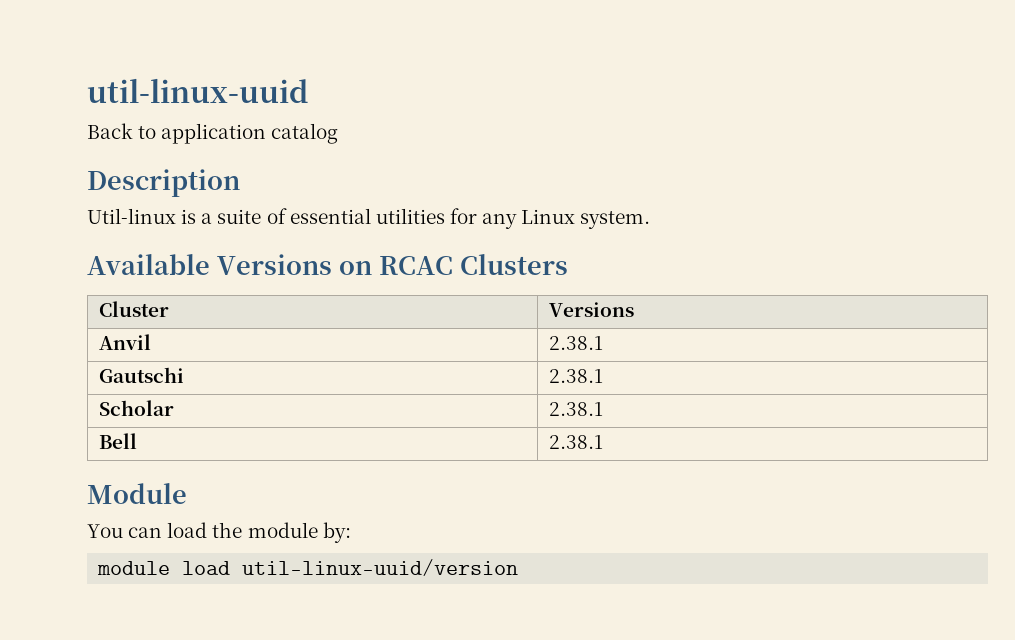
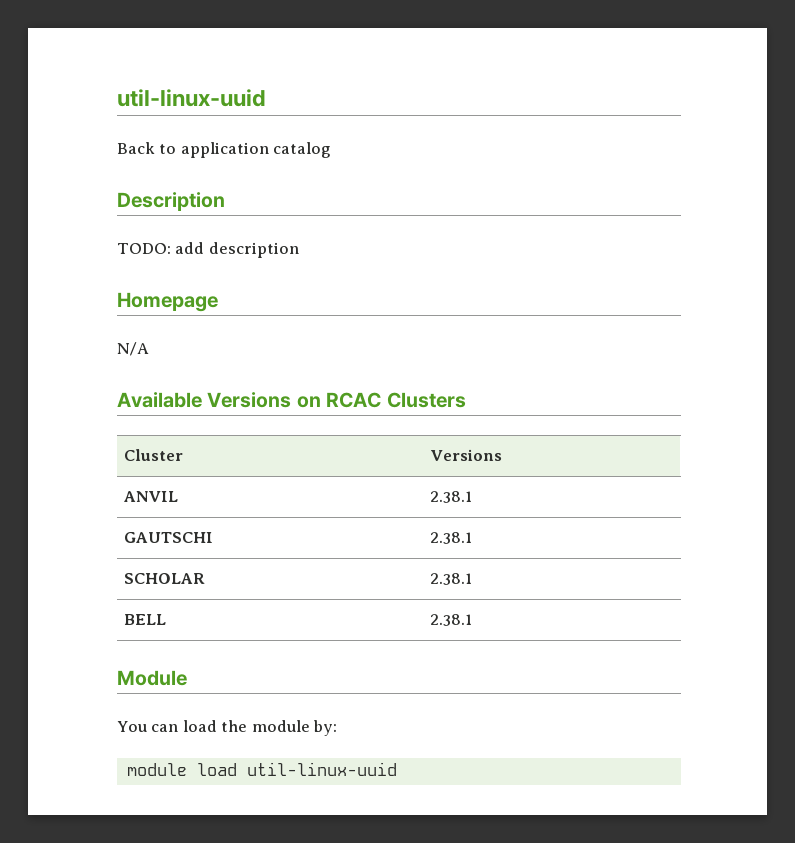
[87,208,651,229] Util-linux is a suite of essential utilities for any Linux system. -> [117,242,299,258] [117,292,218,312] [117,342,149,356] TODO: add description // Homepage // N/A
[98,334,151,350] [548,336,603,350] [98,367,184,383] [548,369,603,383] [98,400,174,416] [548,402,603,416] [98,433,137,449] Anvil | 2.38.1 // Gautschi | 2.38.1 // Scholar | 2.38.1 // Bell -> [124,491,179,502] [430,491,473,503] [124,532,214,543] [430,532,473,544] [124,573,206,584] [430,573,473,585] [124,614,167,625] ANVIL | 2.38.1 // GAUTSCHI | 2.38.1 // SCHOLAR | 2.38.1 // BELL
[242,559,519,576] util-linux-uuid/version -> [246,762,397,776] util-linux-uuid

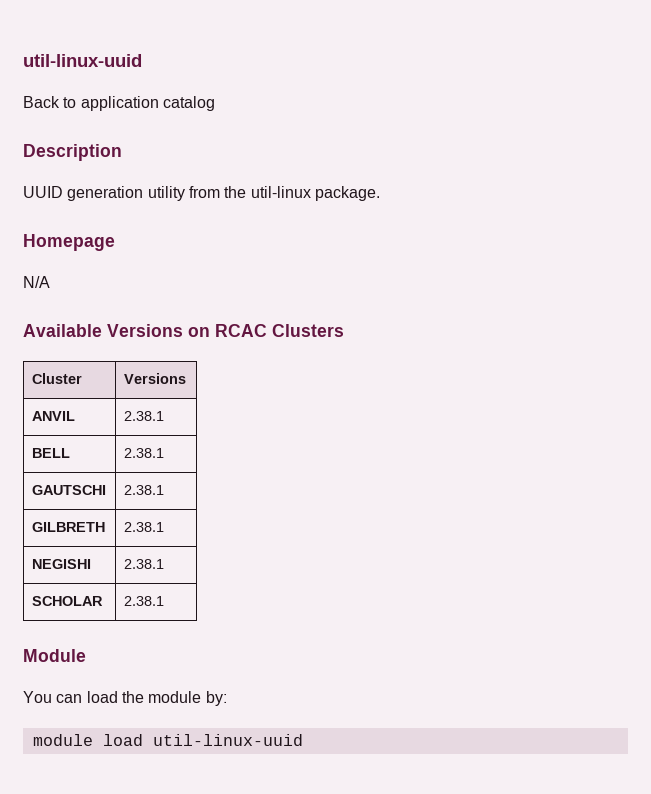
[117,242,299,258] TODO: add description -> [23,186,380,201] UUID generation utility from the util-linux package.
(473, 497) none -> [31,448,70,458] [123,448,164,458] // BELL | 2.38.1
[124,573,206,584] [430,573,473,585] [124,614,167,625] SCHOLAR | 2.38.1 // BELL -> [31,522,105,532] [123,522,164,532] [31,559,91,569] [123,559,164,569] [31,596,103,606] GILBRETH | 2.38.1 // NEGISHI | 2.38.1 // SCHOLAR

